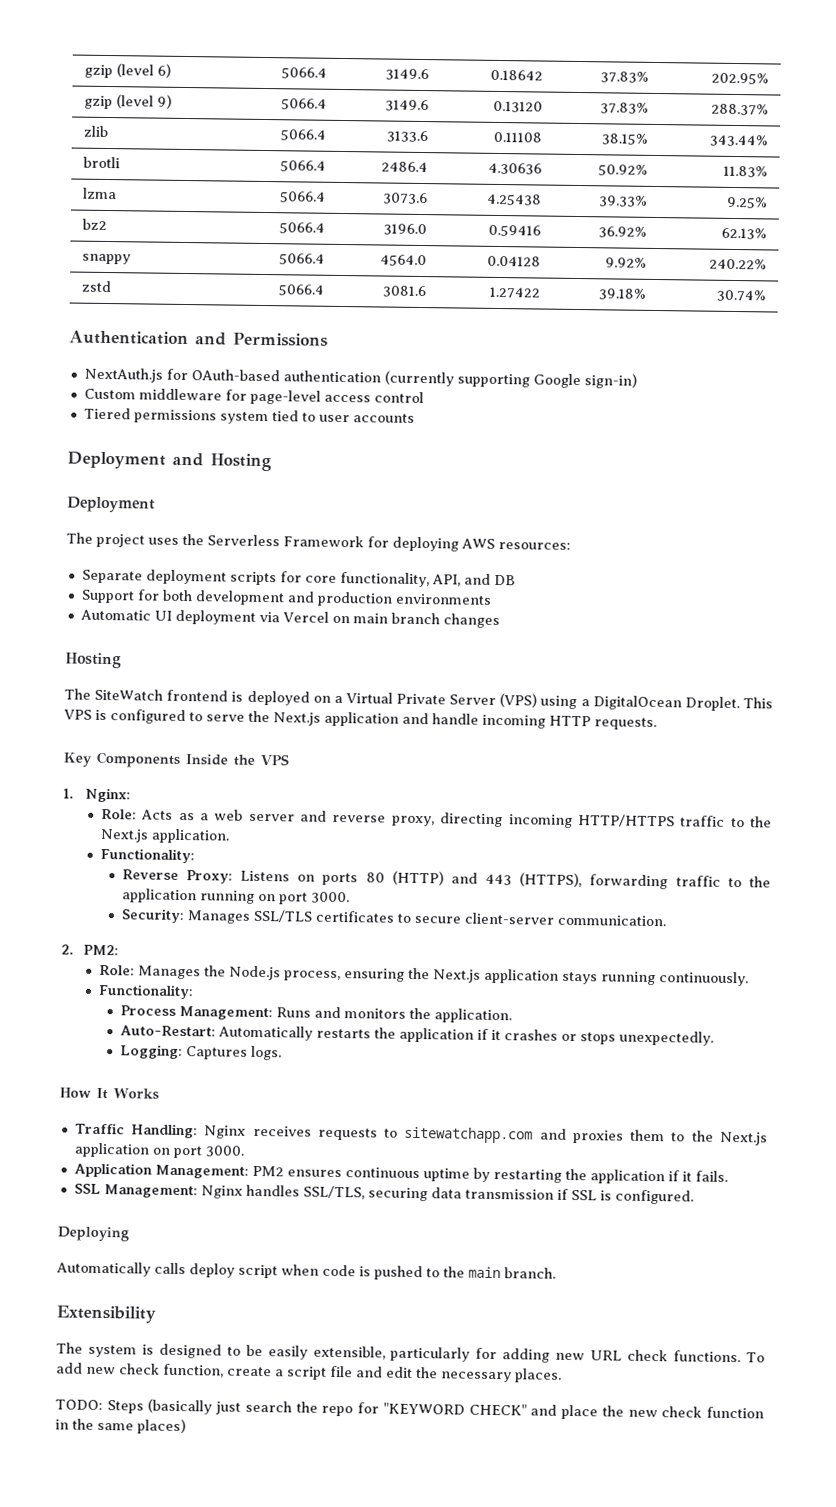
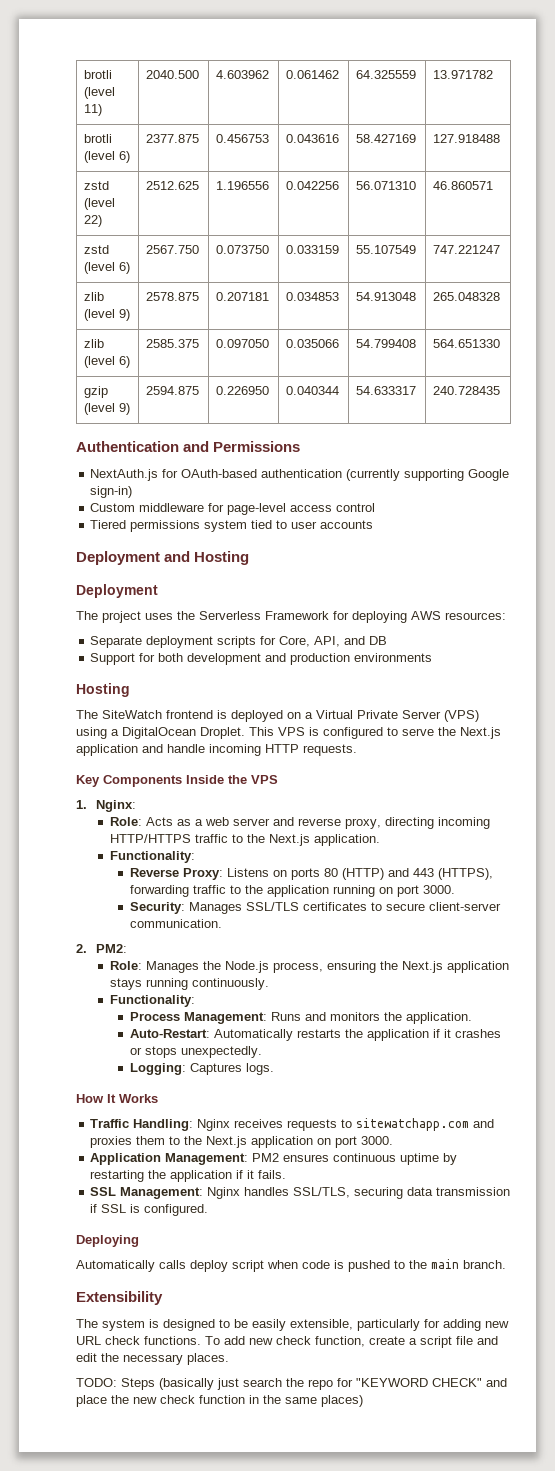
[83,63,171,79] [281,67,328,79] [385,68,430,81] [490,69,544,81] [600,71,650,83] [711,72,770,85] [83,94,172,110] [281,98,328,110] [385,99,430,112] [493,100,544,113] [600,102,650,114] [711,103,770,116] [82,125,108,137] [280,129,327,141] [386,130,429,143] [493,131,543,143] [601,133,649,145] [709,134,769,147] [82,156,120,169] [280,160,327,172] [381,161,429,173] [488,162,543,175] [598,164,649,176] [723,165,769,178] [82,187,117,200] [280,191,327,203] [383,192,429,205] [486,193,543,206] [598,195,649,207] [726,196,769,209] [81,218,107,230] [279,222,326,234] [383,223,428,236] [488,224,542,237] [598,226,648,238] [721,227,768,240] [81,253,131,265] [279,253,326,265] [380,254,428,267] [487,255,542,267] [605,257,648,268] [709,258,768,270] [80,280,111,293] [278,284,325,296] [382,285,427,298] [489,286,541,299] [598,288,647,300] [716,289,767,302] gzip (level 6) | 5066.4 | 3149.6 | 0.18642 | 37.83% | 202.95% // gzip (level 9) | 5066.4 | 3149.6 | 0.13120 | 37.83% | 288.37% // zlib | 5066.4 | 3133.6 | 0.11108 | 38.15% | 343.44% // brotli | 5066.4 | 2486.4 | 4.30636 | 50.92% | 11.83% // lzma | 5066.4 | 3073.6 | 4.25438 | 39.33% | 9.25% // bz2 | 5066.4 | 3196.0 | 0.59416 | 36.92% | 62.13% // snappy | 5066.4 | 4564.0 | 0.04128 | 9.92% | 240.22% // zstd | 5066.4 | 3081.6 | 1.27422 | 39.18% | 30.74% -> [84,70,113,79] [84,87,116,99] [84,104,103,116] [146,70,200,79] [216,70,270,79] [286,70,340,79] [356,70,417,79] [433,70,494,79] [84,134,113,143] [84,151,131,163] [146,134,200,143] [216,134,270,143] [286,134,340,143] [356,134,417,143] [433,134,501,143] [84,181,110,190] [84,198,116,210] [84,215,103,227] [146,181,200,190] [216,181,270,190] [286,181,340,190] [356,181,417,190] [433,181,494,190] [84,245,110,254] [84,262,131,274] [146,245,200,254] [216,245,270,254] [286,245,340,254] [356,245,417,254] [433,245,501,254] [84,292,105,301] [84,309,131,321] [146,292,200,301] [216,292,270,301] [286,292,340,301] [356,292,417,301] [433,292,501,301] [84,339,105,348] [84,356,131,368] [146,339,200,348] [216,339,270,348] [286,339,340,348] [356,339,417,348] [433,339,501,348] [84,386,109,398] [84,403,131,415] [146,386,200,395] [216,386,270,395] [286,386,340,395] [356,386,417,395] [433,386,501,395] brotli (level 11) | 2040.500 | 4.603962 | 0.061462 | 64.325559 | 13.971782 // brotli (level 6) | 2377.875 | 0.456753 | 0.043616 | 58.427169 | 127.918488 // zstd (level 22) | 2512.625 | 1.196556 | 0.042256 | 56.071310 | 46.860571 // zstd (level 6) | 2567.750 | 0.073750 | 0.033159 | 55.107549 | 747.221247 // zlib (level 9) | 2578.875 | 0.207181 | 0.034853 | 54.913048 | 265.048328 // zlib (level 6) | 2585.375 | 0.097050 | 0.035066 | 54.799408 | 564.651330 // gzip (level 9) | 2594.875 | 0.226950 | 0.040344 | 54.633317 | 240.728435
[304,571,430,588] core functionality, -> [279,636,311,647] Core,
[79,609,500,629] // Automatic UI deployment via Vercel on main branch changes -> (433, 657) none

